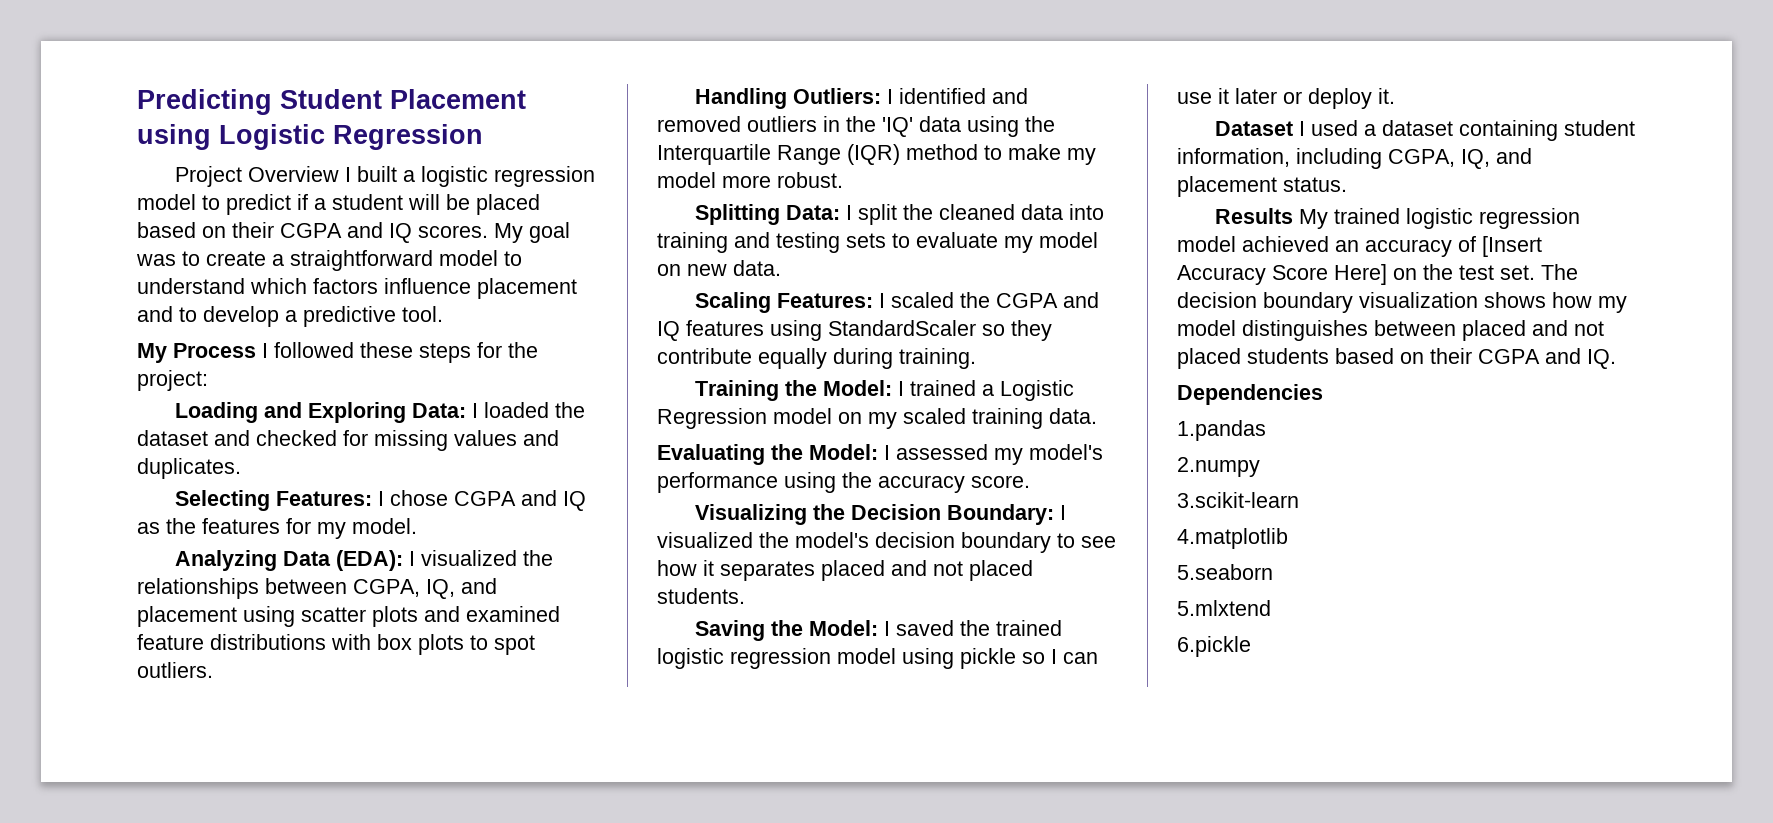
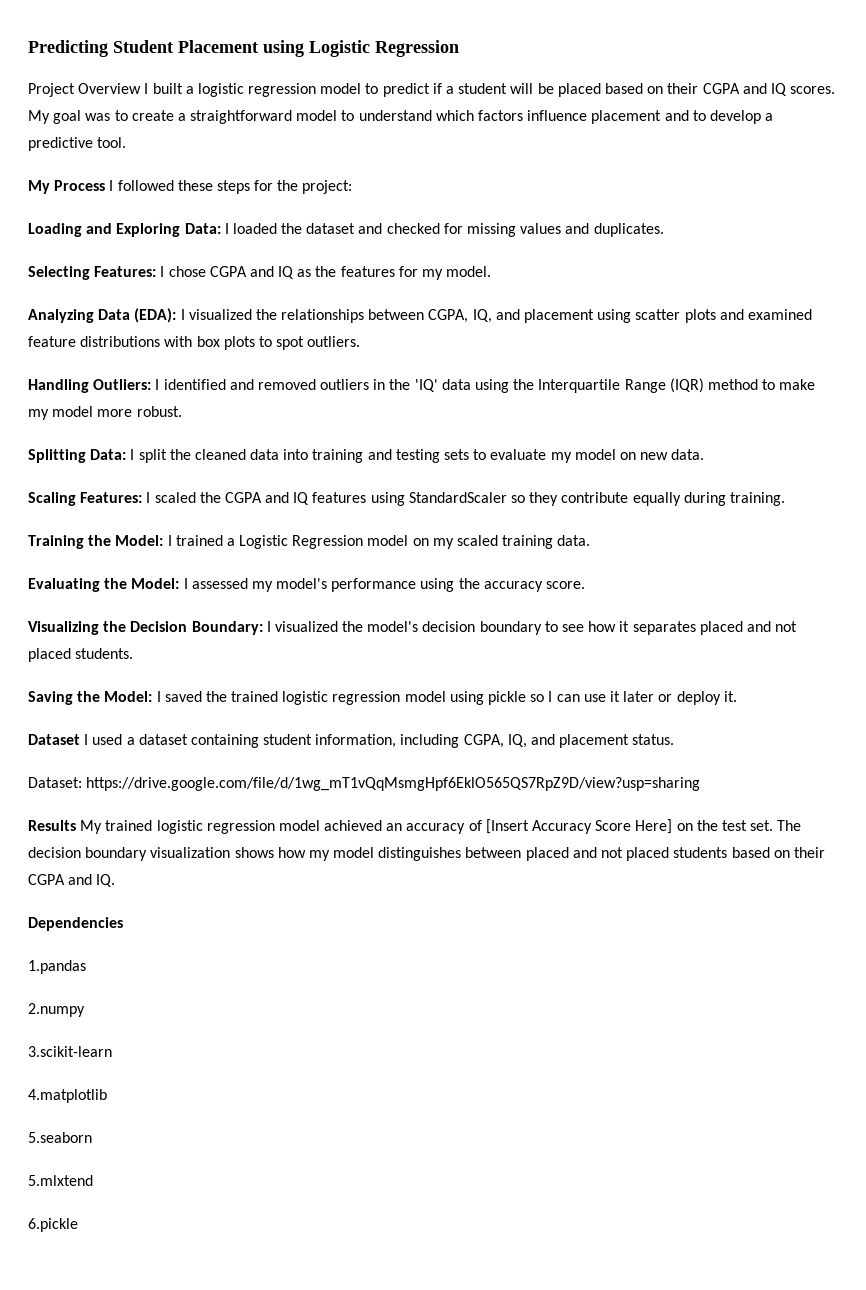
(1347, 184) none -> [28,777,701,791] // Dataset: https://drive.google.com/file/d/1wg_mT1vQqMsmgHpf6EklO565QS7RpZ9D/view?usp=sharing

